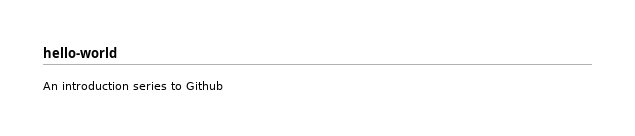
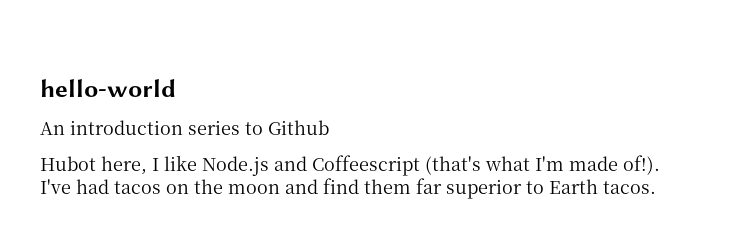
(223, 85) none -> [40,155,660,176] [40,178,656,199] // Hubot here, I like Node.js and Coffeescript (that's what I'm made of!). I've had tacos on the moon and find them far superior to Earth tacos.

